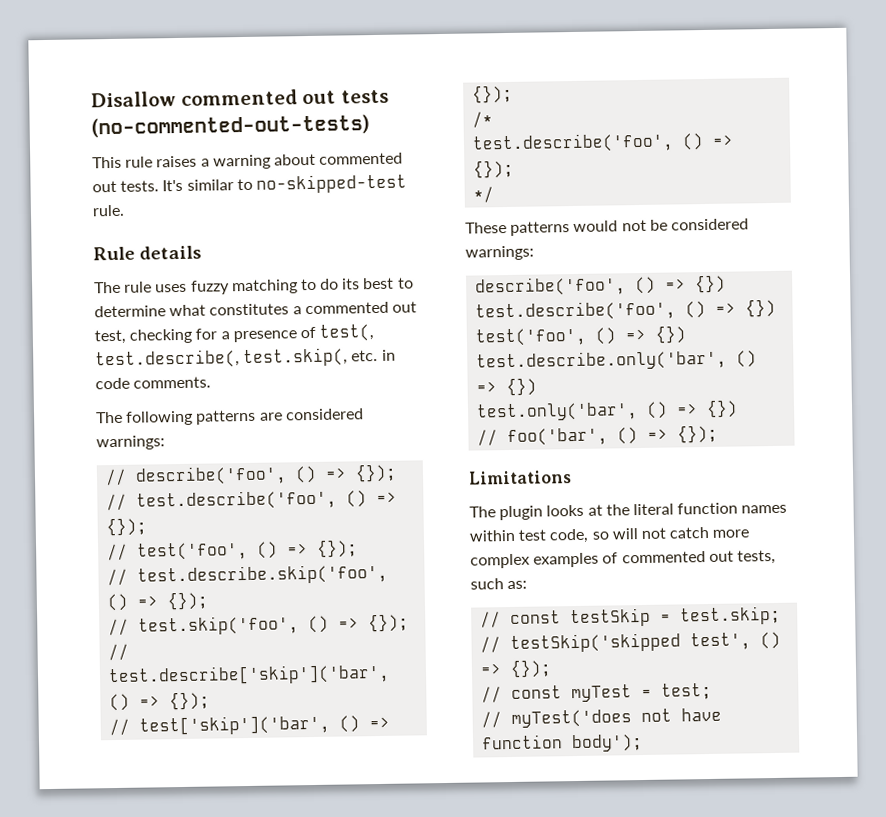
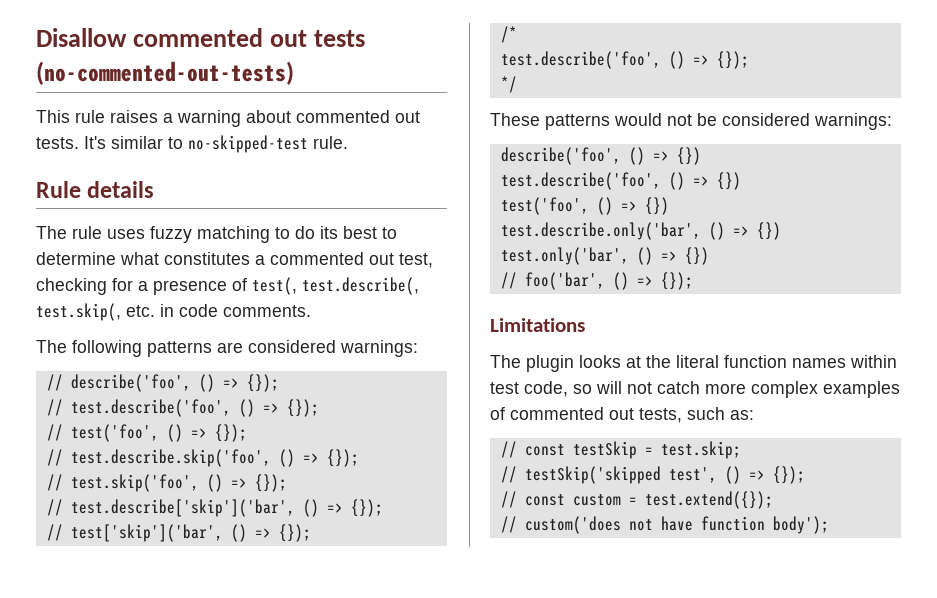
[571,682,713,703] [481,709,633,728] myTest = test; // // myTest('does -> [572,491,773,509] [500,516,621,534] custom = test.extend({}); // // custom('does

